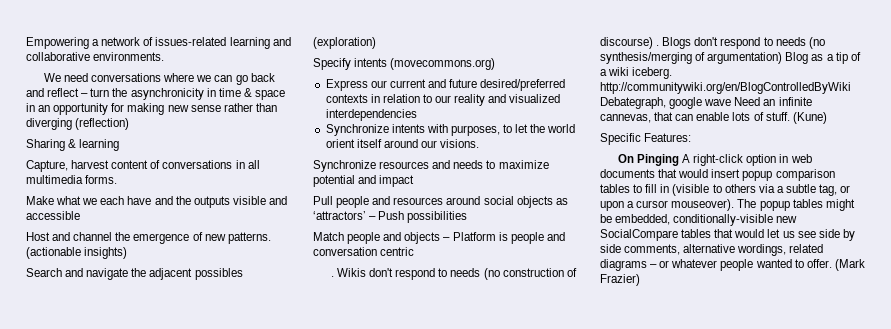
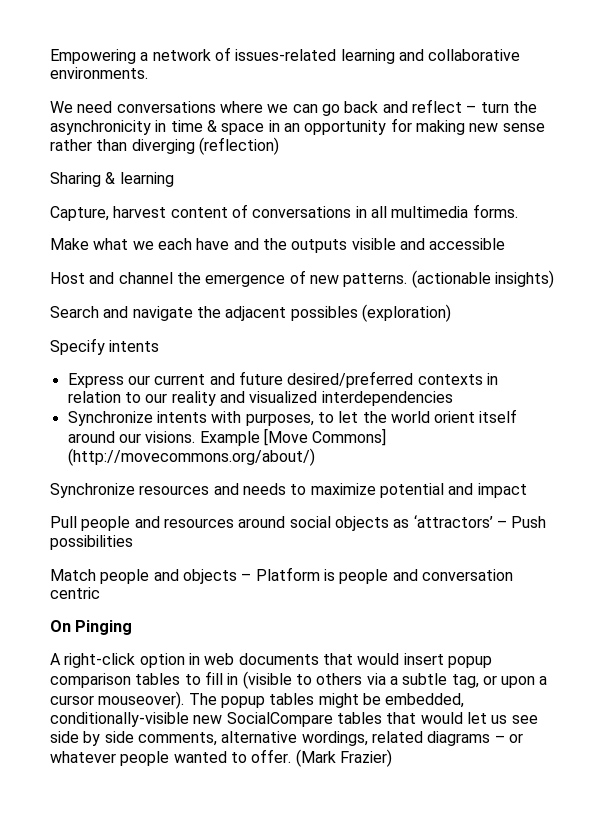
[390,58,496,70] (movecommons.org) -> (160, 346) none
(480, 143) none -> [199,428,387,446] [67,448,315,466] Example [Move Commons] (http://movecommons.org/about/)
[330,268,577,280] [600,37,825,49] [600,52,861,64] [600,67,673,79] [600,82,851,94] [600,97,812,109] [600,112,827,124] [600,133,692,145] // . Wikis don't respond to needs (no construction of discourse) . Blogs don't respond to needs (no synthesis/merging of argumentation) Blog as a tip of a wiki iceberg. http://communitywiki.org/en/BlogControlledByWiki Debategraph, google wave Need an infinite cannevas, that can enable lots of stuff. (Kune) // Specific Features: -> (100, 593) none
(680, 160) none -> (133, 627) //

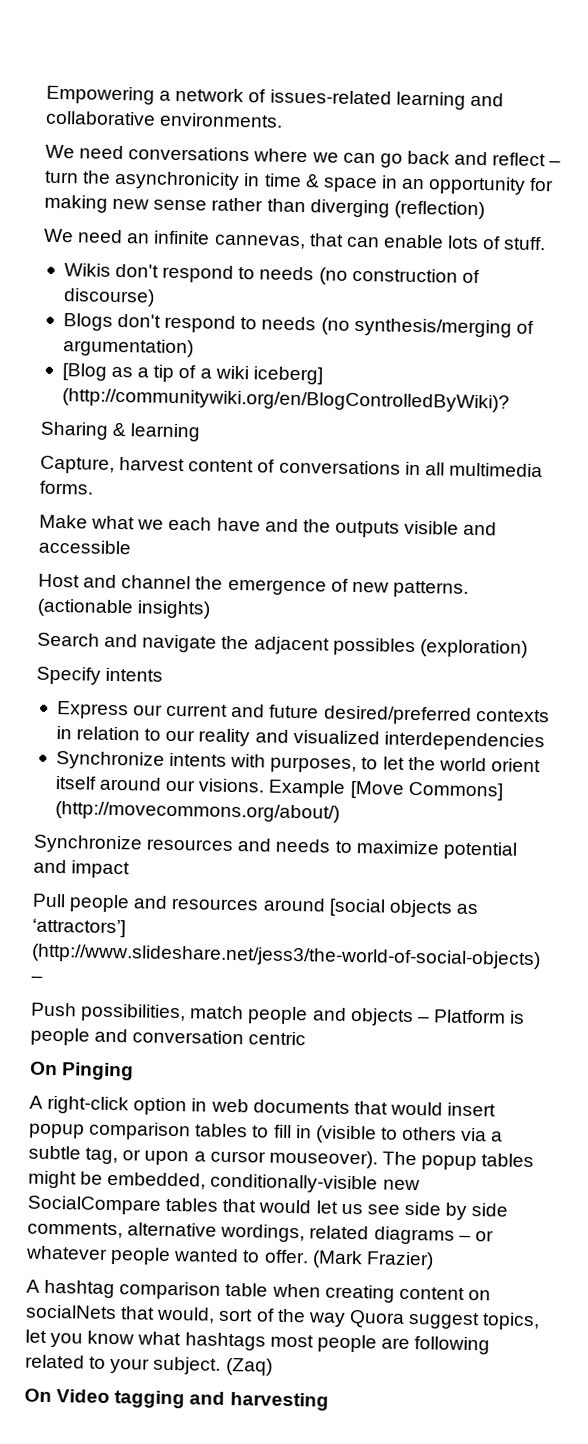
(279, 146) none -> [44,228,547,251] [63,263,480,285] [62,288,155,307] [62,313,534,338] [62,338,194,358] [61,363,323,385] [61,388,510,413] // We need an infinite cannevas, that can enable lots of stuff. // Wikis don't respond to needs (no construction of discourse) // Blogs don't respond to needs (no synthesis/merging of argumentation) // [Blog as a tip of a wiki iceberg] (http://communitywiki.org/en/BlogControlledByWiki)?
[289,516,331,528] social -> [328,898,386,917] [social
[413,515,547,528] [50,535,133,550] [50,569,96,581] ‘attractors’ – Push possibilities // Match -> [32,918,126,938] [31,943,541,970] [31,975,43,982] [31,1002,245,1023] ‘attractors’] (http://www.slideshare.net/jess3/the-world-of-social-objects) – // Push possibilities, match
(392, 758) none -> [26,1279,491,1303] [25,1304,541,1331] [25,1329,491,1355] [25,1354,273,1376] [24,1388,329,1411] // A hashtag comparison table when creating content on socialNets that would, sort of the way Quora suggest topics, let you know what hashtags most people are following related to your subject. (Zaq) // On Video tagging and harvesting

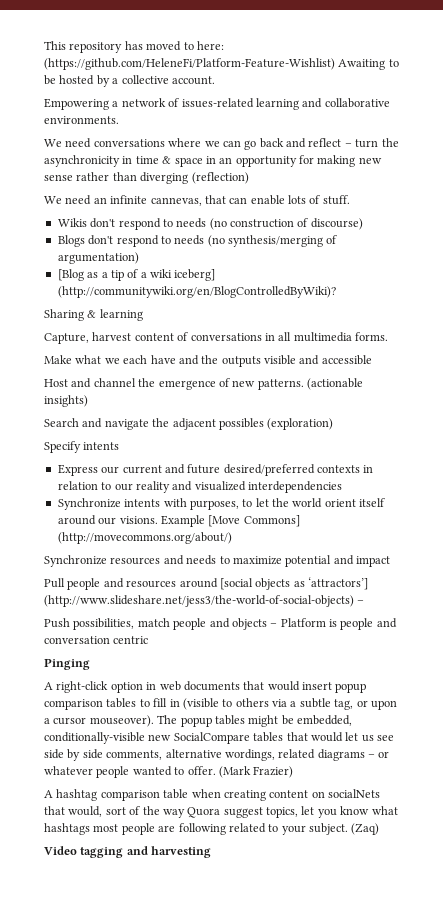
(46, 95) none -> [44,41,224,53] [44,58,399,70] [44,75,215,87] This repository has moved to here: (https://github.com/HeleneFi/Platform-Feature-Wishlist) Awaiting to be hosted by a collective account. //
[30,1061,58,1076] On -> (149, 640) none
[24,1388,52,1403] On -> (380, 829) none

